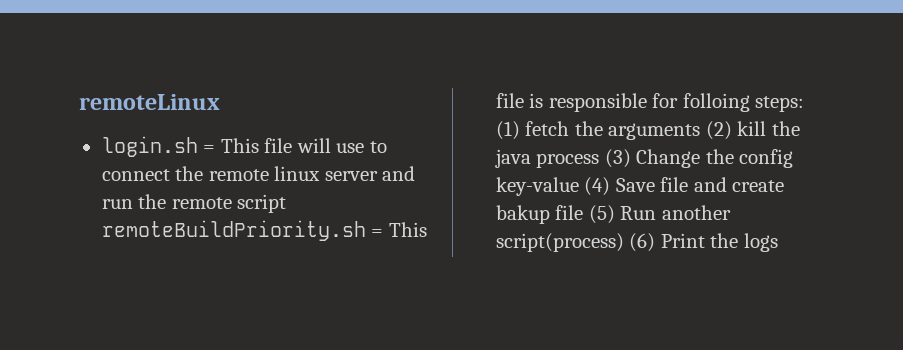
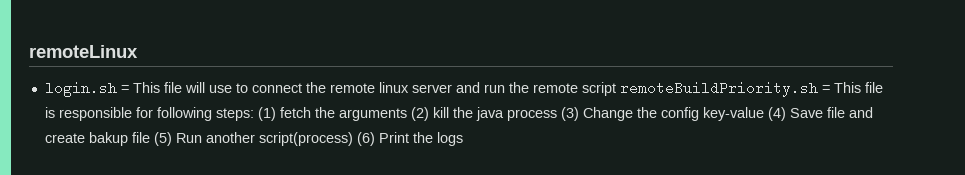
[682,93,750,112] folloing -> [156,107,212,121] following

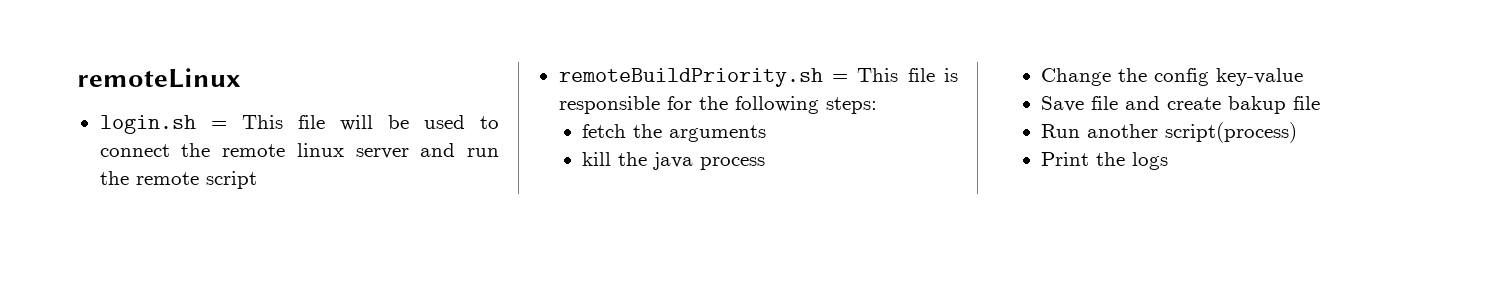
[208,85,232,93] use -> [387,115,465,129] be used
(616, 89) none -> (257, 180) //
(153, 112) none -> [698,96,728,110] the
[257,107,276,121] (1) -> (877, 105) //
[410,107,429,121] (2) -> (767, 133) //
[560,107,579,121] (3) -> (766, 163) //
[767,107,786,121] (4) -> (1304, 77) //
[153,132,172,146] (5) -> (1321, 103) //
[356,132,375,146] (6) -> (1298, 132) //

